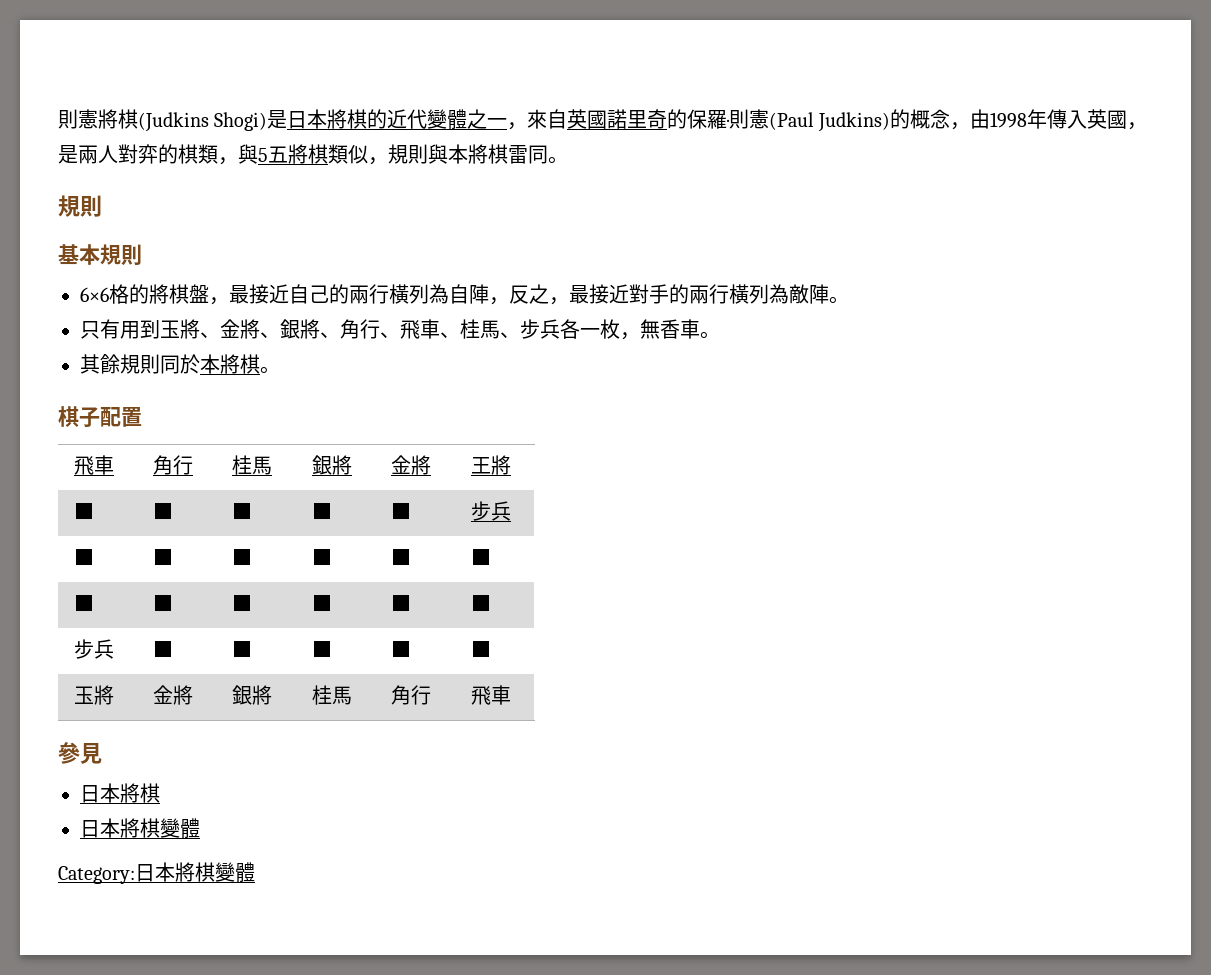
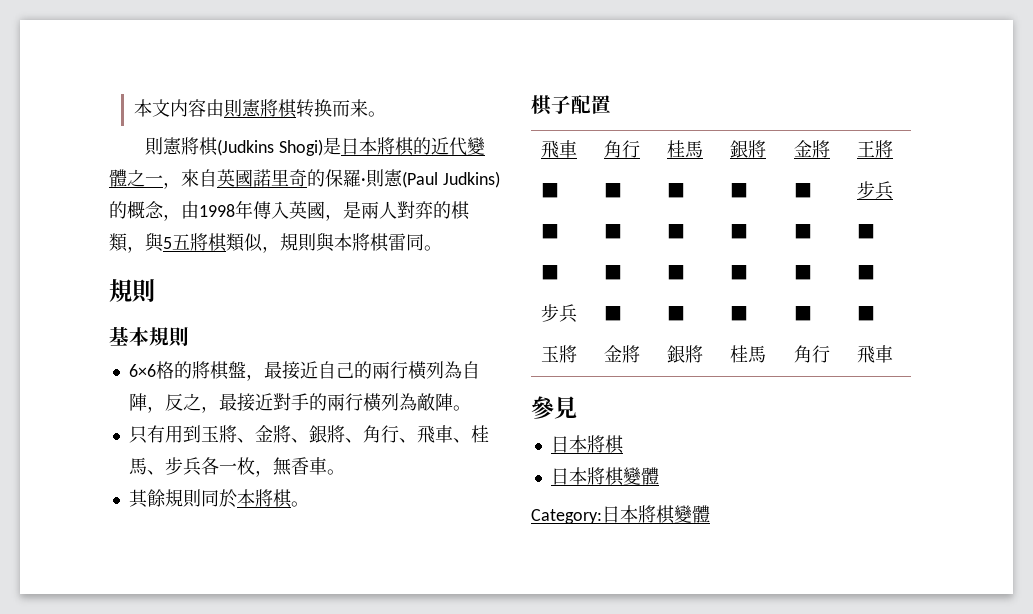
(58, 119) none -> [133,99,386,118] 本文内容由則憲將棋转换而来。 //

